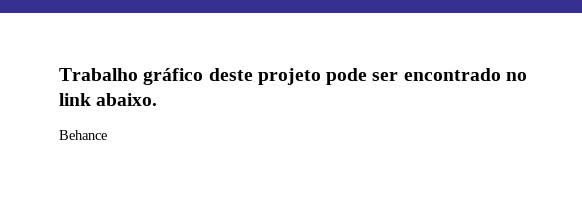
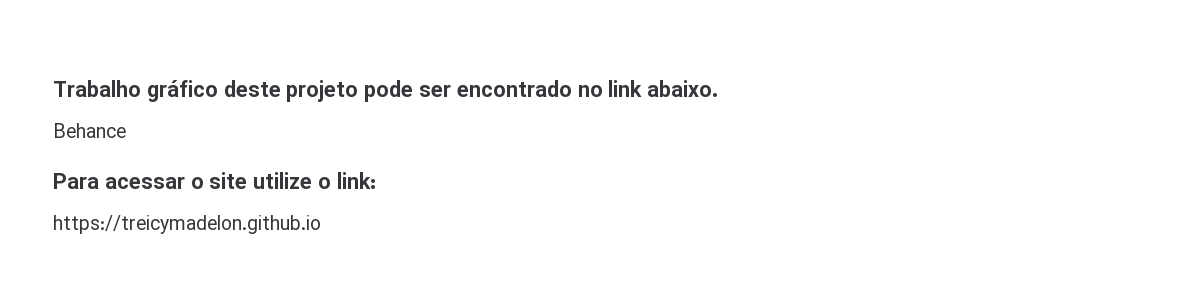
(107, 135) none -> [53,172,376,189] [53,215,321,234] // Para acessar o site utilize o link: // https://treicymadelon.github.io

